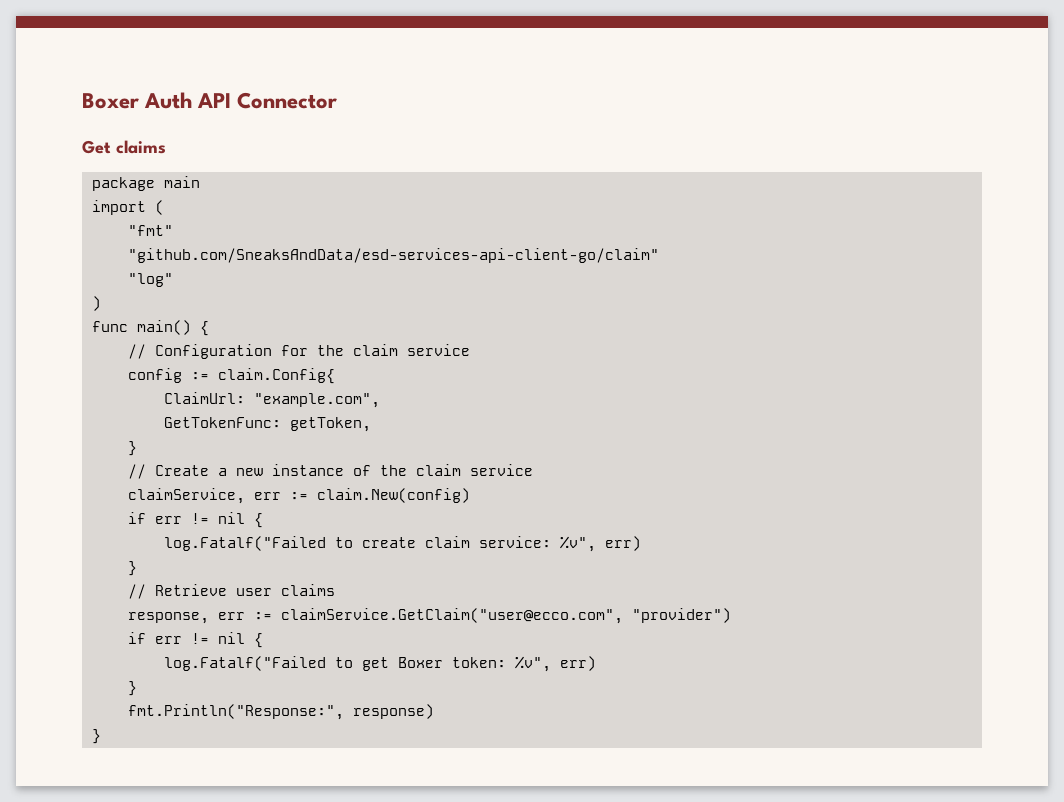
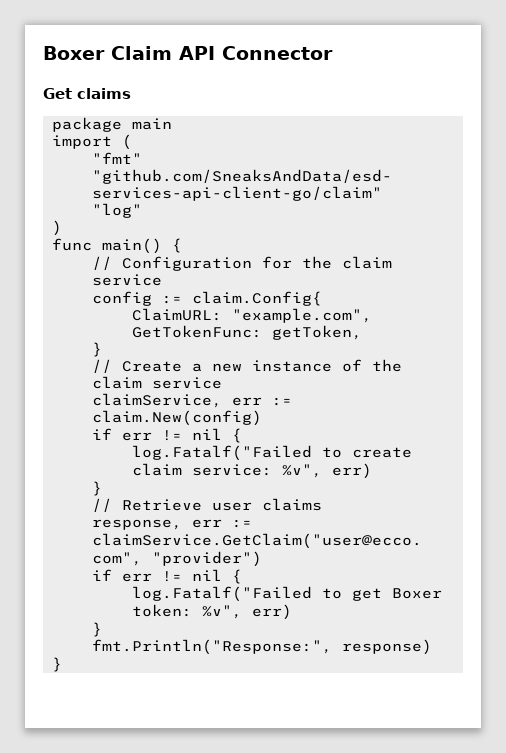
[82,92,193,109] Boxer Auth -> [43,46,172,60] Boxer Claim
[163,392,245,404] ClaimUrl: -> [131,308,222,321] ClaimURL:

